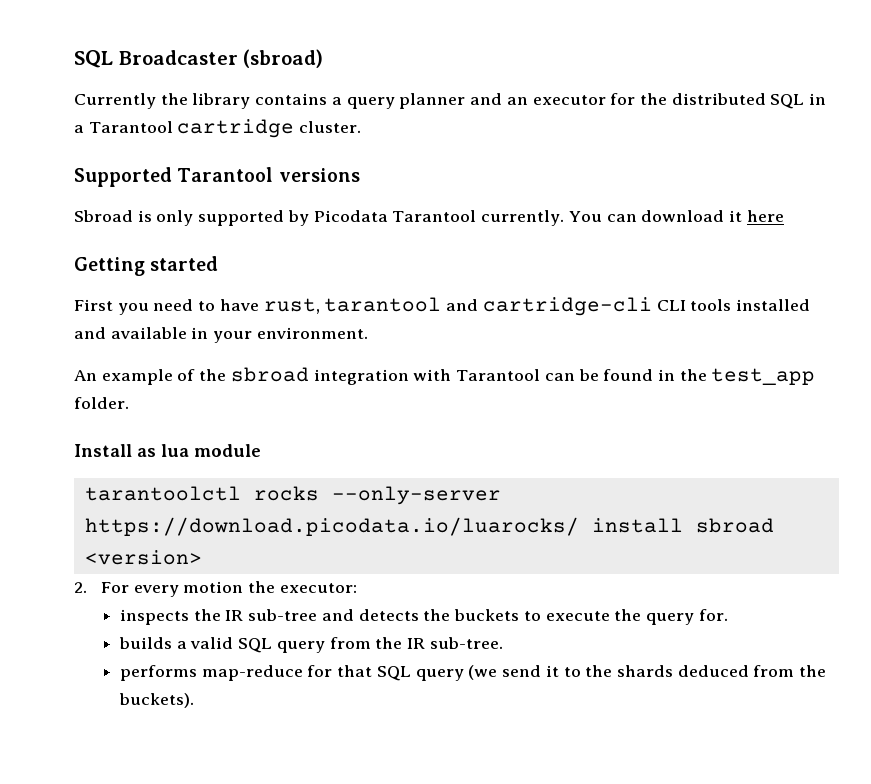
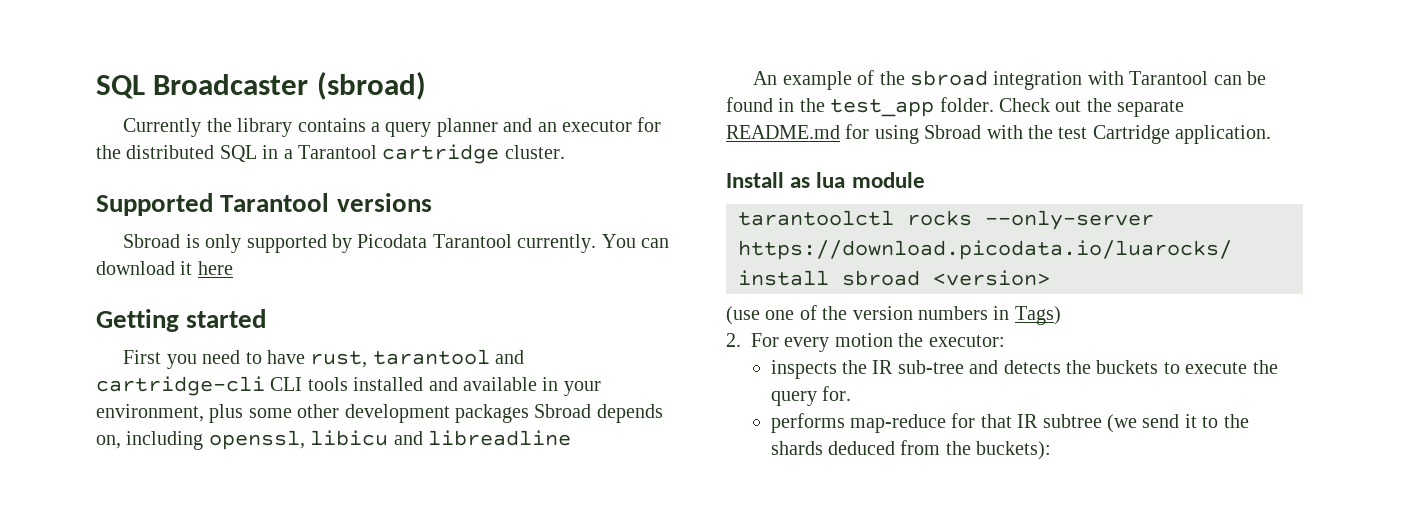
[256,327,368,339] environment. -> [96,404,663,423] [96,430,571,450] environment, plus some other development packages Sbroad depends on, including openssl, libicu and libreadline
(129, 403) none -> [999,98,1185,117] [726,124,1272,144] Check out the separate README.md for using Sbroad with the test Cartridge application.
(202, 557) none -> [726,305,1061,325] // (use one of the version numbers in Tags)
[119,637,503,653] // builds a valid SQL query from the IR sub-tree. -> (851, 393) none
[376,666,464,681] SQL query -> [1017,414,1102,428] IR subtree
[119,693,195,708] buckets). -> [976,441,1052,460] buckets):

